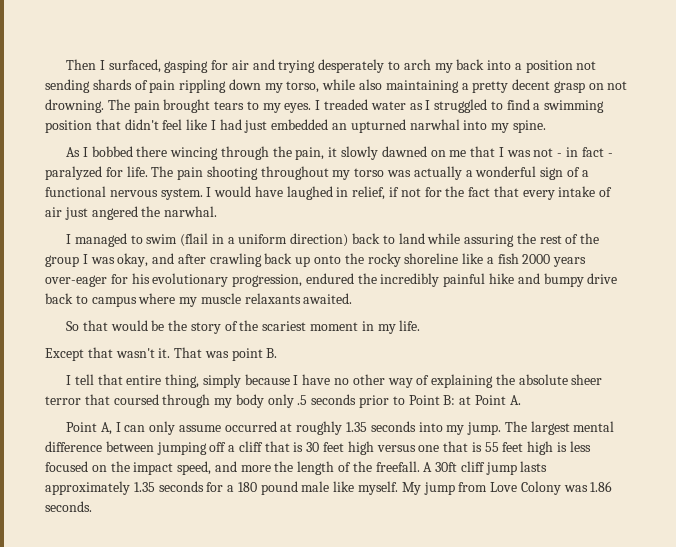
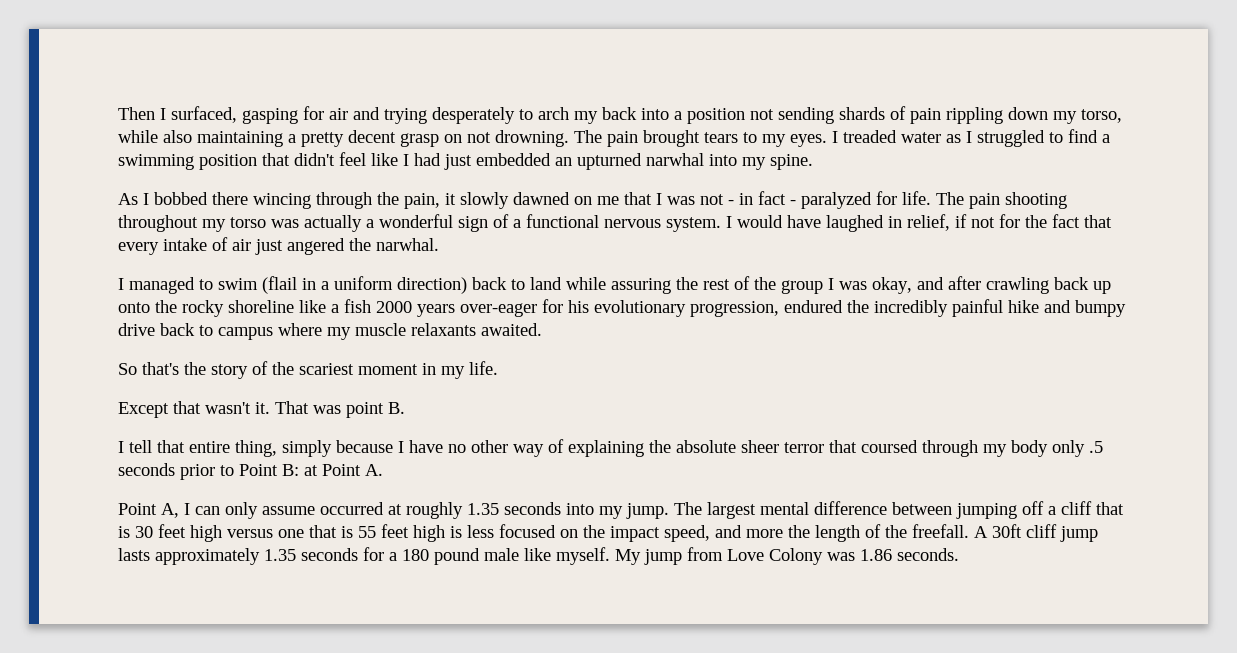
[82,320,165,331] that would be -> [142,362,179,375] that's

